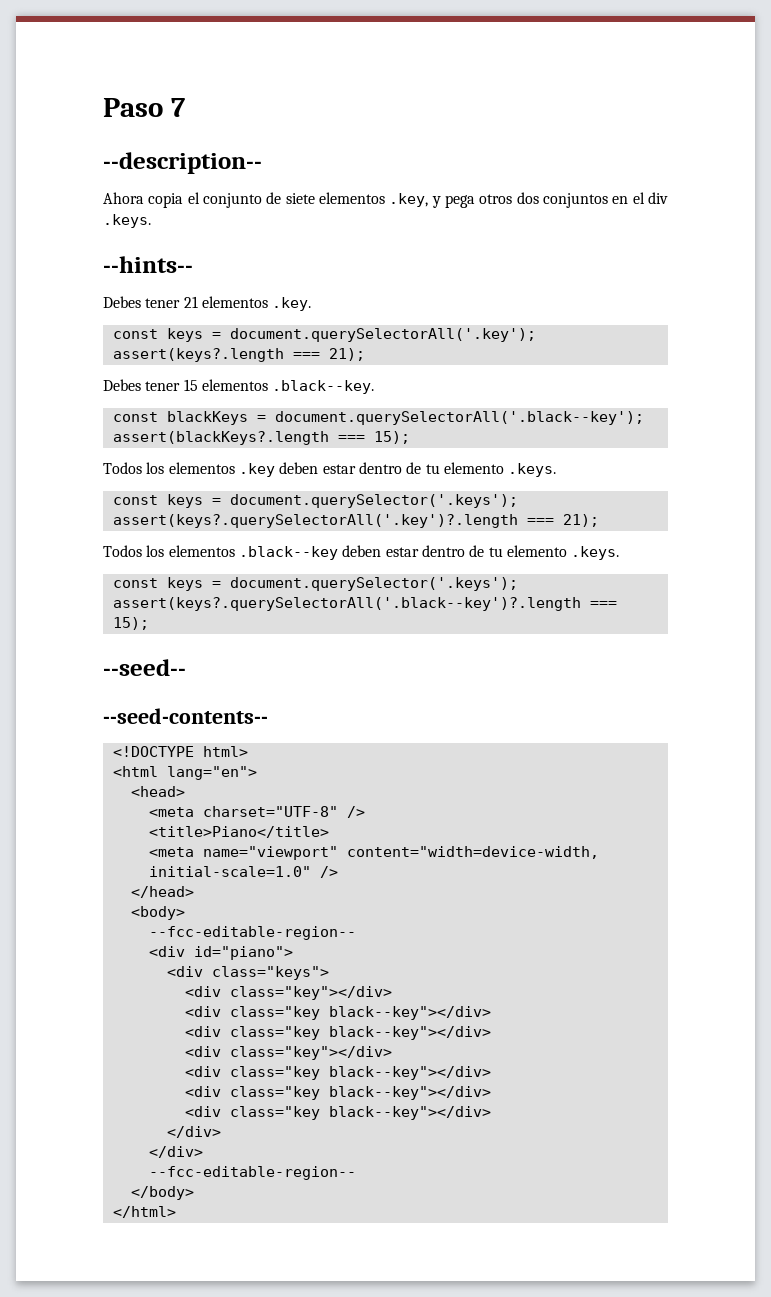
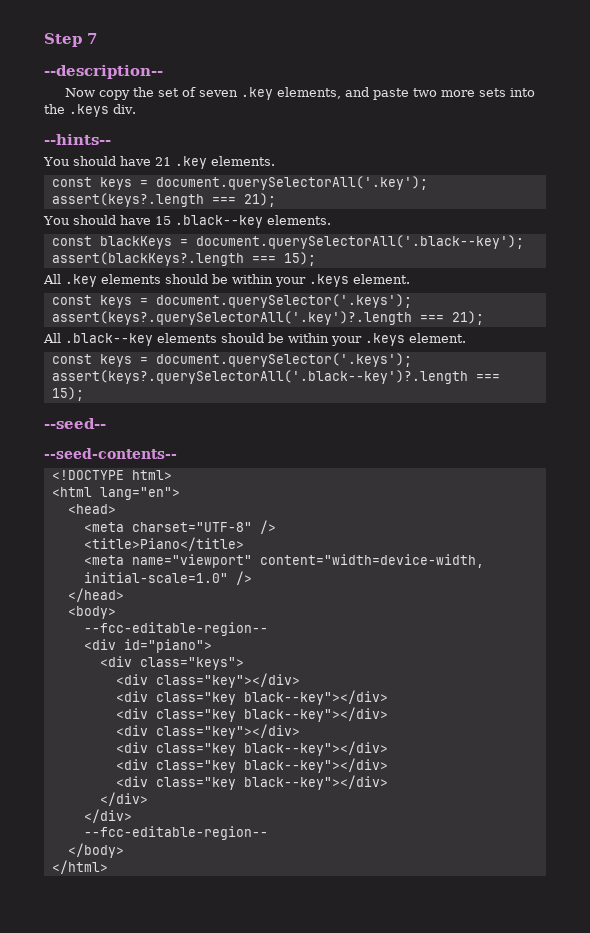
[103,98,163,117] Paso -> [44,33,82,47] Step
[103,192,668,208] [103,214,151,228] [103,256,193,273] [103,296,312,311] Ahora copia el conjunto de siete elementos .key, y pega otros dos conjuntos en el div .keys. // --hints-- // Debes tener 21 elementos .key. -> [64,87,535,100] [44,104,136,117] [44,134,111,145] [43,156,275,169] Now copy the set of seven .key elements, and paste two more sets into the .keys div. // --hints-- // You should have 21 .key elements.
[103,379,375,394] Debes tener 15 elementos .black--key. -> [43,215,331,228] You should have 15 .black--key elements.
[103,462,557,477] Todos los elementos .key deben estar dentro de tu elemento .keys. -> [43,274,410,287] All .key elements should be within your .keys element.
[103,545,620,560] Todos los elementos .black--key deben estar dentro de tu elemento .keys. -> [43,333,466,346] All .black--key elements should be within your .keys element.

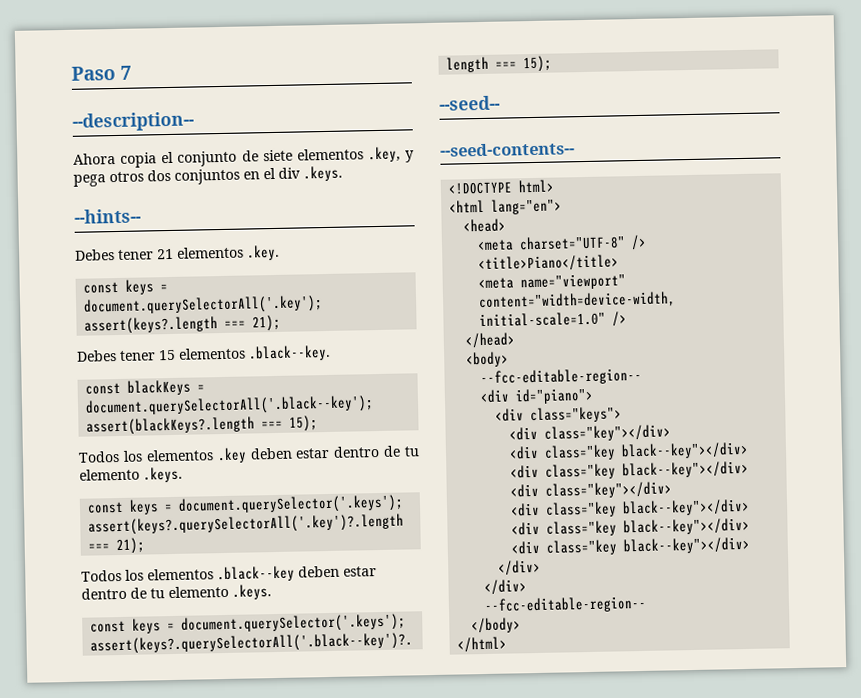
[44,33,82,47] Step -> [71,65,116,81] Paso
[64,87,535,100] [44,104,136,117] [44,134,111,145] [43,156,275,169] Now copy the set of seven .key elements, and paste two more sets into the .keys div. // --hints-- // You should have 21 .key elements. -> [73,146,414,168] [73,165,343,187] [74,208,141,224] [75,244,280,261] Ahora copia el conjunto de siete elementos .key, y pega otros dos conjuntos en el div .keys. // --hints-- // Debes tener 21 elementos .key.
[43,215,331,228] You should have 15 .black--key elements. -> [76,344,331,362] Debes tener 15 elementos .black--key.
[43,274,410,287] All .key elements should be within your .keys element. -> [78,445,420,464] [79,466,183,483] Todos los elementos .key deben estar dentro de tu elemento .keys.
[43,333,466,346] All .black--key elements should be within your .keys element. -> [81,565,377,583] [81,584,272,600] Todos los elementos .black--key deben estar dentro de tu elemento .keys.

